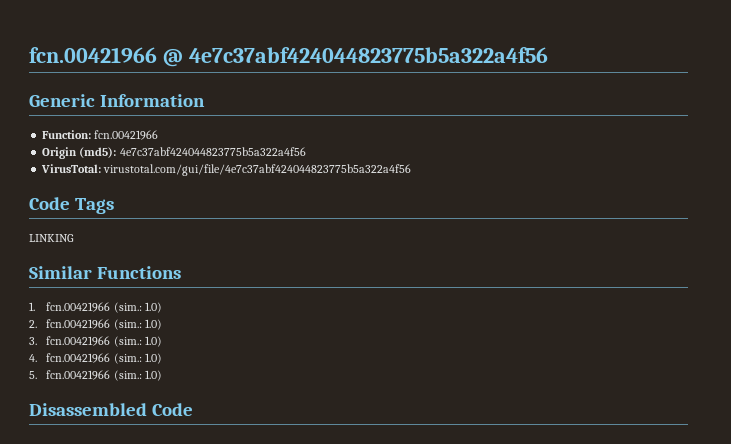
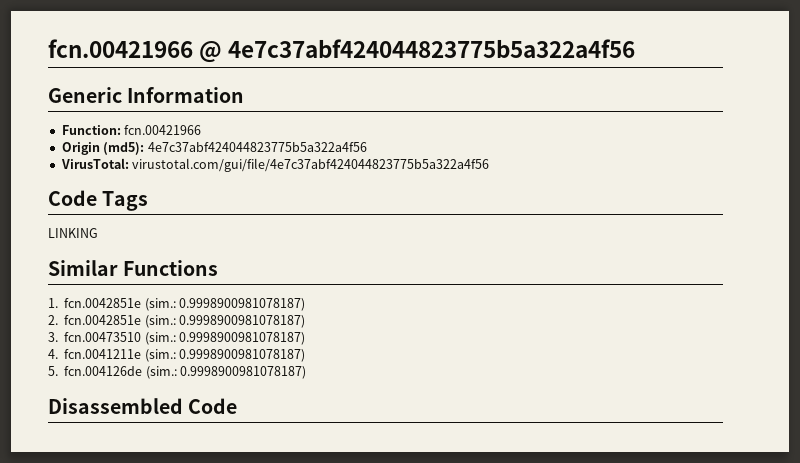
[46,302,162,313] [29,319,162,330] [29,336,162,347] [29,353,162,364] [29,370,162,381] fcn.00421966 (sim.: 1.0) // 2. fcn.00421966 (sim.: 1.0) // 3. fcn.00421966 (sim.: 1.0) // 4. fcn.00421966 (sim.: 1.0) // 5. fcn.00421966 (sim.: 1.0) -> [64,298,305,311] [48,315,305,328] [48,332,305,345] [48,349,305,362] [48,366,306,379] fcn.0042851e (sim.: 0.9998900981078187) // 2. fcn.0042851e (sim.: 0.9998900981078187) // 3. fcn.00473510 (sim.: 0.9998900981078187) // 4. fcn.0041211e (sim.: 0.9998900981078187) // 5. fcn.004126de (sim.: 0.9998900981078187)

